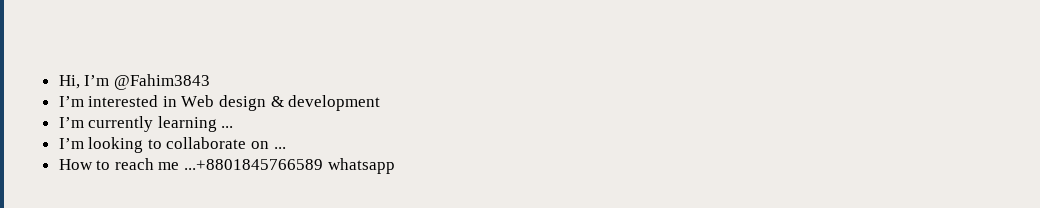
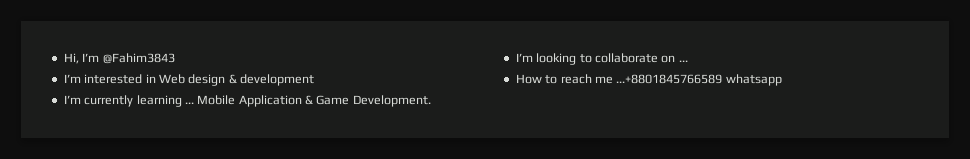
(234, 127) none -> [197,95,431,107] Mobile Application & Game Development.

